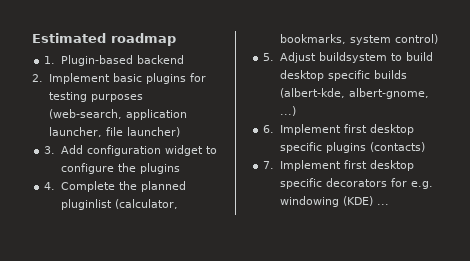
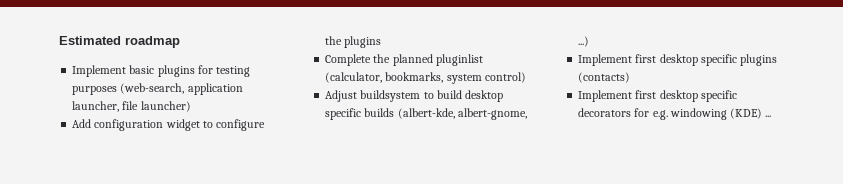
[44,55,184,66] [32,74,43,82] 1. Plugin-based backend // 2. -> (180, 42) none
[44,146,56,154] 3. -> (191, 106) none
[44,182,56,190] 4. -> (382, 42) none
[263,53,275,61] 5. -> (526, 77) none
[263,125,275,133] 6. -> (590, 41) none
[263,161,275,169] 7. -> (631, 77) none

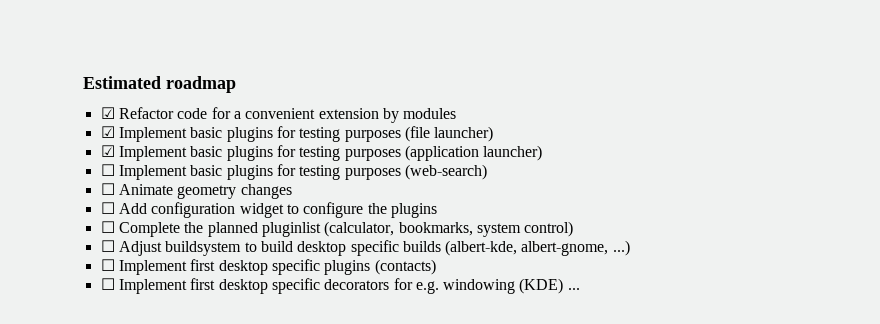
[72,65,251,77] [72,83,243,95] [72,101,191,112] Implement basic plugins for testing purposes (web-search, application launcher, file launcher) // -> [100,107,457,123] [100,126,494,142] [100,145,543,161] [100,164,487,180] [100,183,292,199] [100,202,115,214] ☑ Refactor code for a convenient extension by modules // ☑ Implement basic plugins for testing purposes (file launcher) // ☑ Implement basic plugins for testing purposes (application launcher) // ☐ Implement basic plugins for testing purposes (web-search) // ☐ Animate geometry changes // ☐
(382, 42) none -> [100,221,115,233] ☐
(526, 77) none -> [100,240,115,252] ☐
(590, 41) none -> [100,259,115,271] ☐
(631, 77) none -> [100,278,115,290] ☐

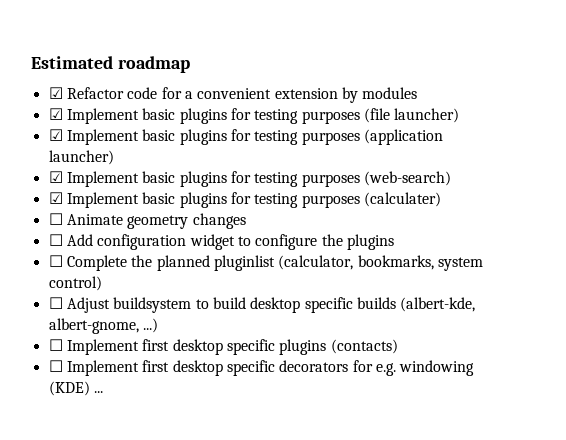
[100,164,115,176] ☐ -> [48,171,63,183] ☑
(487, 172) none -> [48,192,441,208] // ☑ Implement basic plugins for testing purposes (calculater)

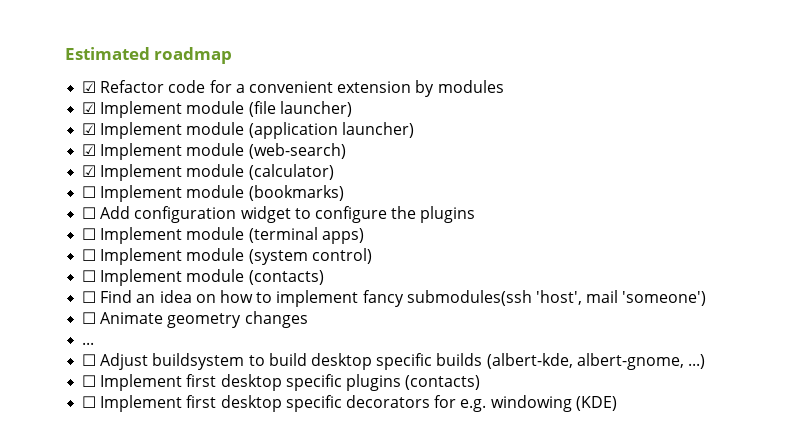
[142,108,360,124] basic plugins for testing purposes -> [186,101,245,114] module
[142,129,360,145] basic plugins for testing purposes -> [186,122,245,135] module
[142,171,451,187] [48,192,441,208] [48,213,246,229] basic plugins for testing purposes (web-search) // ☑ Implement basic plugins for testing purposes (calculater) // ☐ Animate geometry changes -> [186,143,346,159] [82,164,334,181] [82,185,344,202] module (web-search) // ☑ Implement module (calculator) // ☐ Implement module (bookmarks)
[66,255,483,271] [48,276,102,291] Complete the planned pluginlist (calculator, bookmarks, system control) -> [100,227,364,244] [82,248,372,265] [82,269,324,286] [82,290,707,307] [82,311,308,328] [82,342,95,345] Implement module (terminal apps) // ☐ Implement module (system control) // ☐ Implement module (contacts) // ☐ Find an idea on how to implement fancy submodules(ssh 'host', mail 'someone') // ☐ Animate geometry changes // ...
[93,391,103,393] ... -> (617, 403) none

